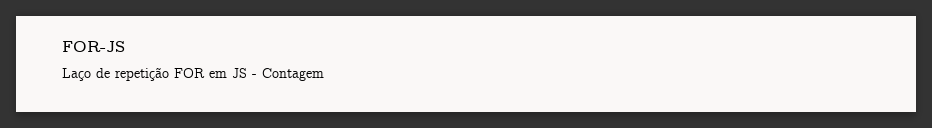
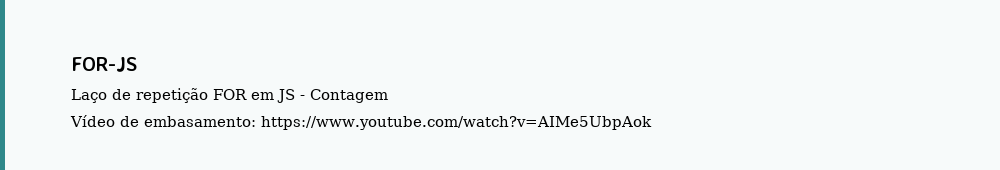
(324, 74) none -> [70,115,652,130] // Vídeo de embasamento: https://www.youtube.com/watch?v=AIMe5UbpAok

